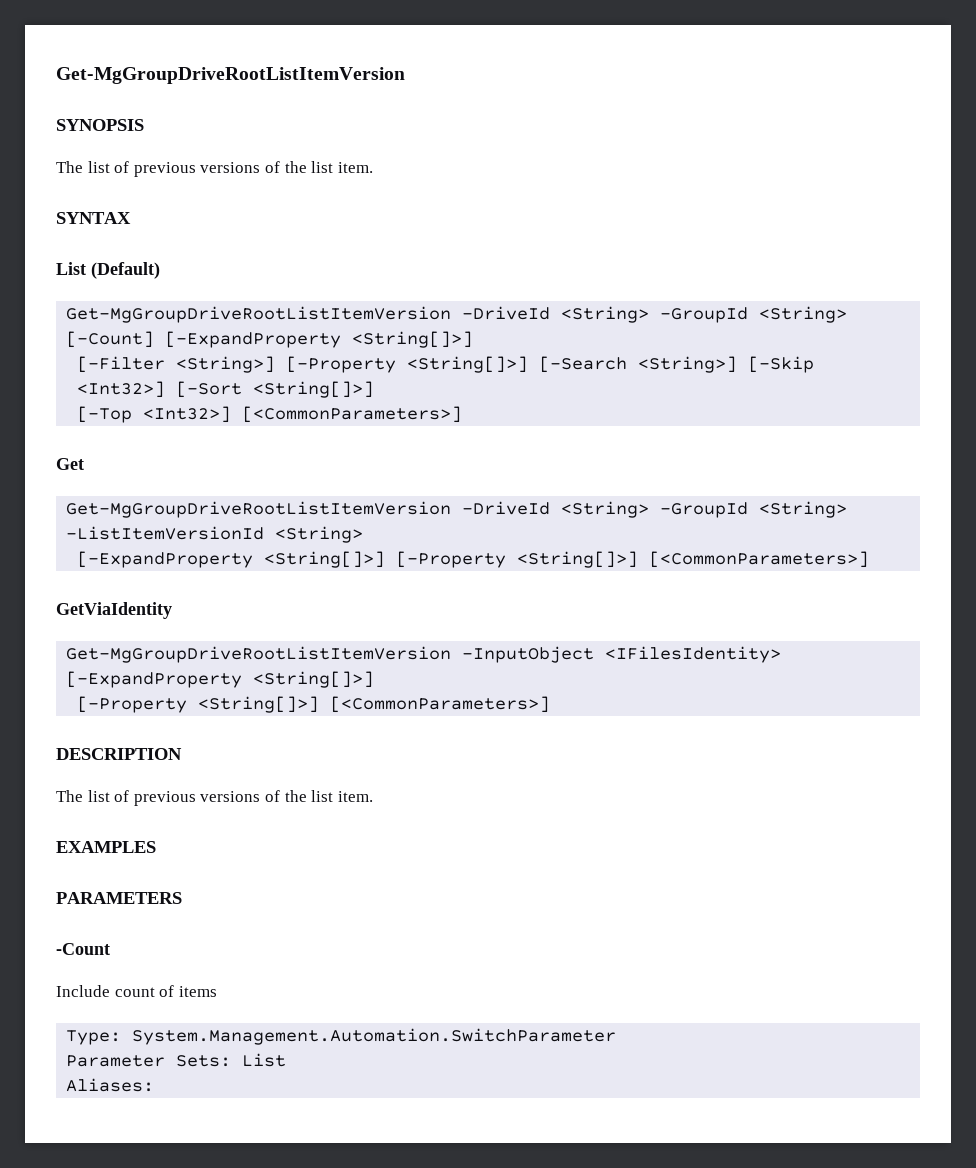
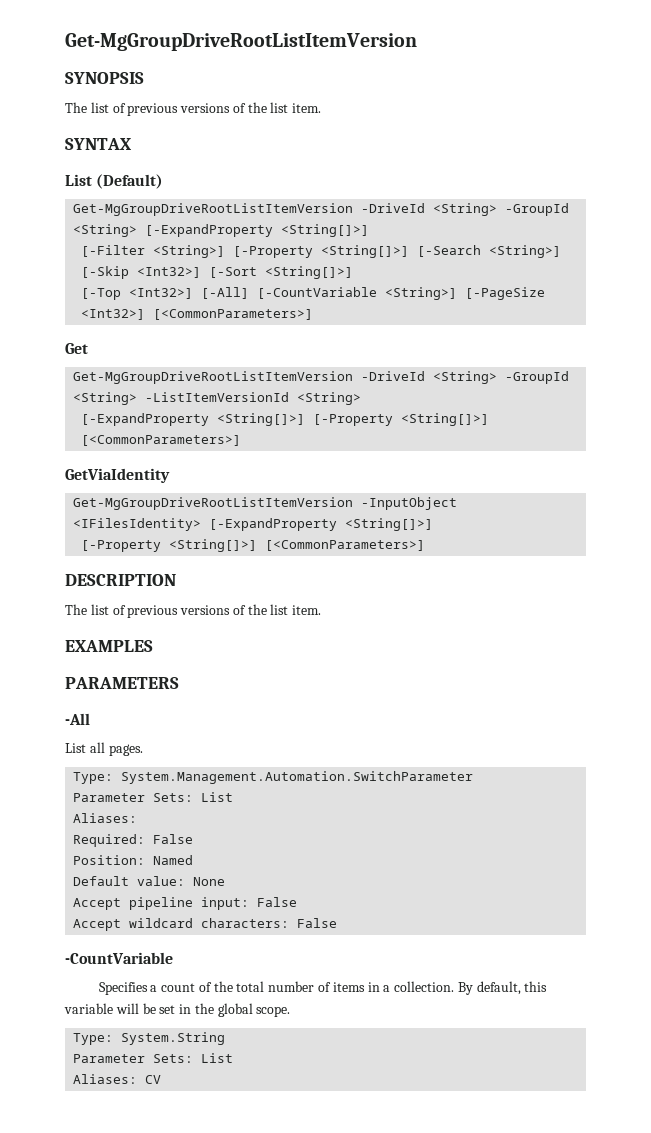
[66,331,155,348] [-Count] -> (138, 230) none
(232, 414) none -> [201,287,546,300] [81,309,146,320] [-All] [-CountVariable <String>] [-PageSize <Int32>]
[56,943,110,955] [56,985,217,997] -Count // Include count of items -> [65,713,90,725] [65,742,143,756] -All // List all pages.
(155, 1085) none -> [73,834,194,847] [73,855,194,865] [73,876,226,886] [73,897,298,910] [73,918,338,931] [65,952,173,964] [98,981,548,995] [64,1003,291,1017] [73,1032,226,1045] [73,1053,234,1063] [73,1074,162,1084] // Required: False // Position: Named // Default value: None // Accept pipeline input: False // Accept wildcard characters: False // -CountVariable // Specifies a count of the total number of items in a collection. By default, this variable will be set in the global scope. // Type: System.String // Parameter Sets: List // Aliases: CV

